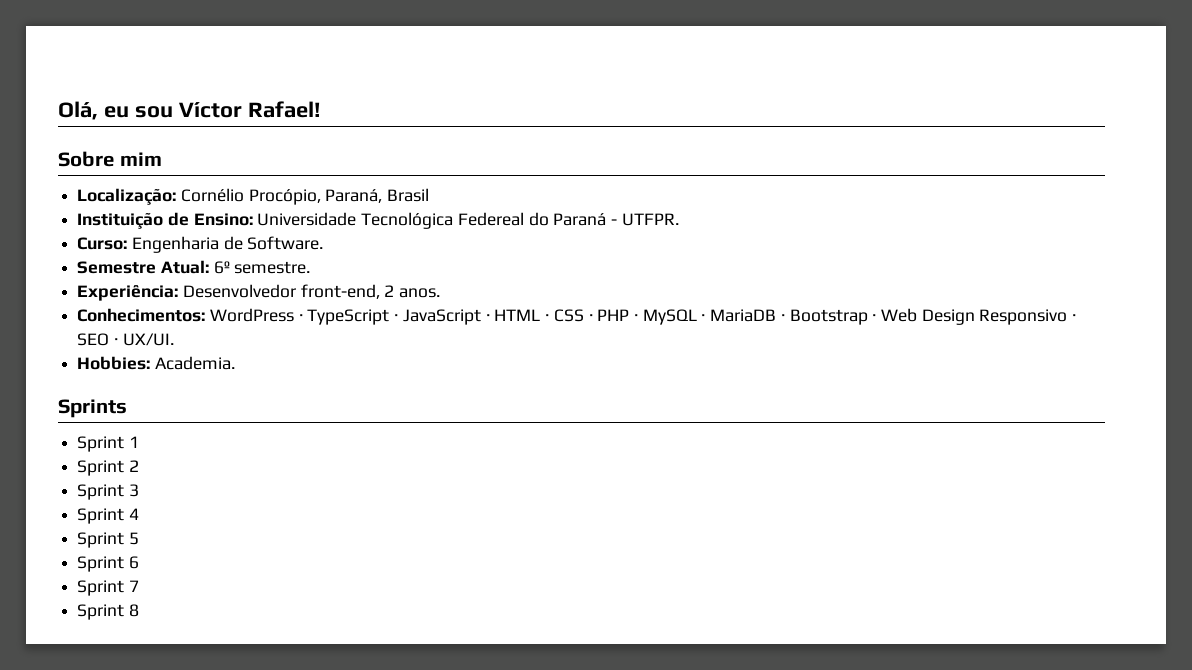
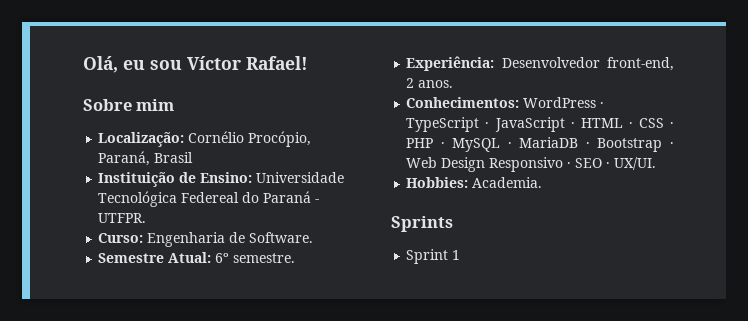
[77,460,139,476] [77,484,139,500] [77,508,139,524] [77,532,139,548] [77,556,139,572] [77,580,139,596] [77,604,139,620] // Sprint 2 // Sprint 3 // Sprint 4 // Sprint 5 // Sprint 6 // Sprint 7 // Sprint 8 -> (461, 255) none

